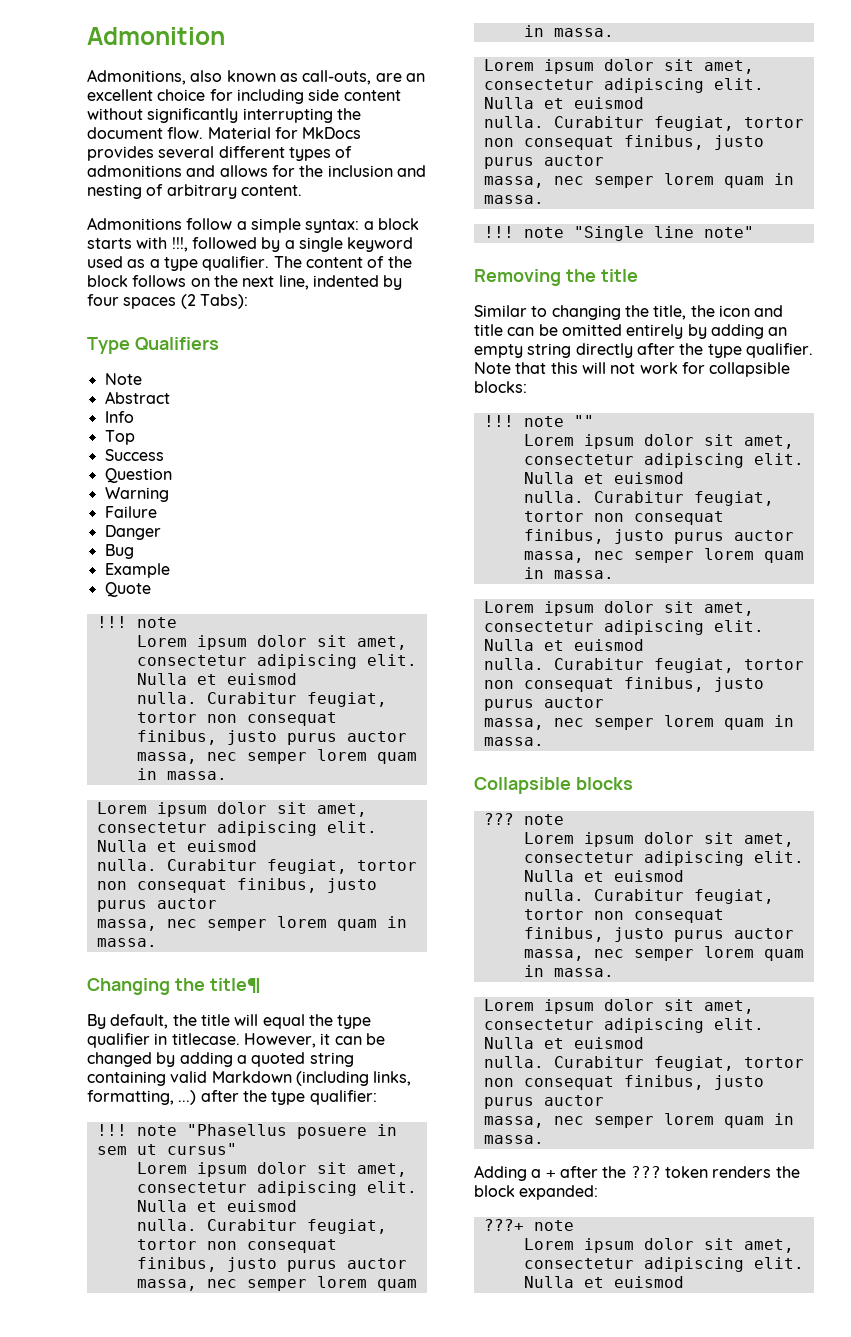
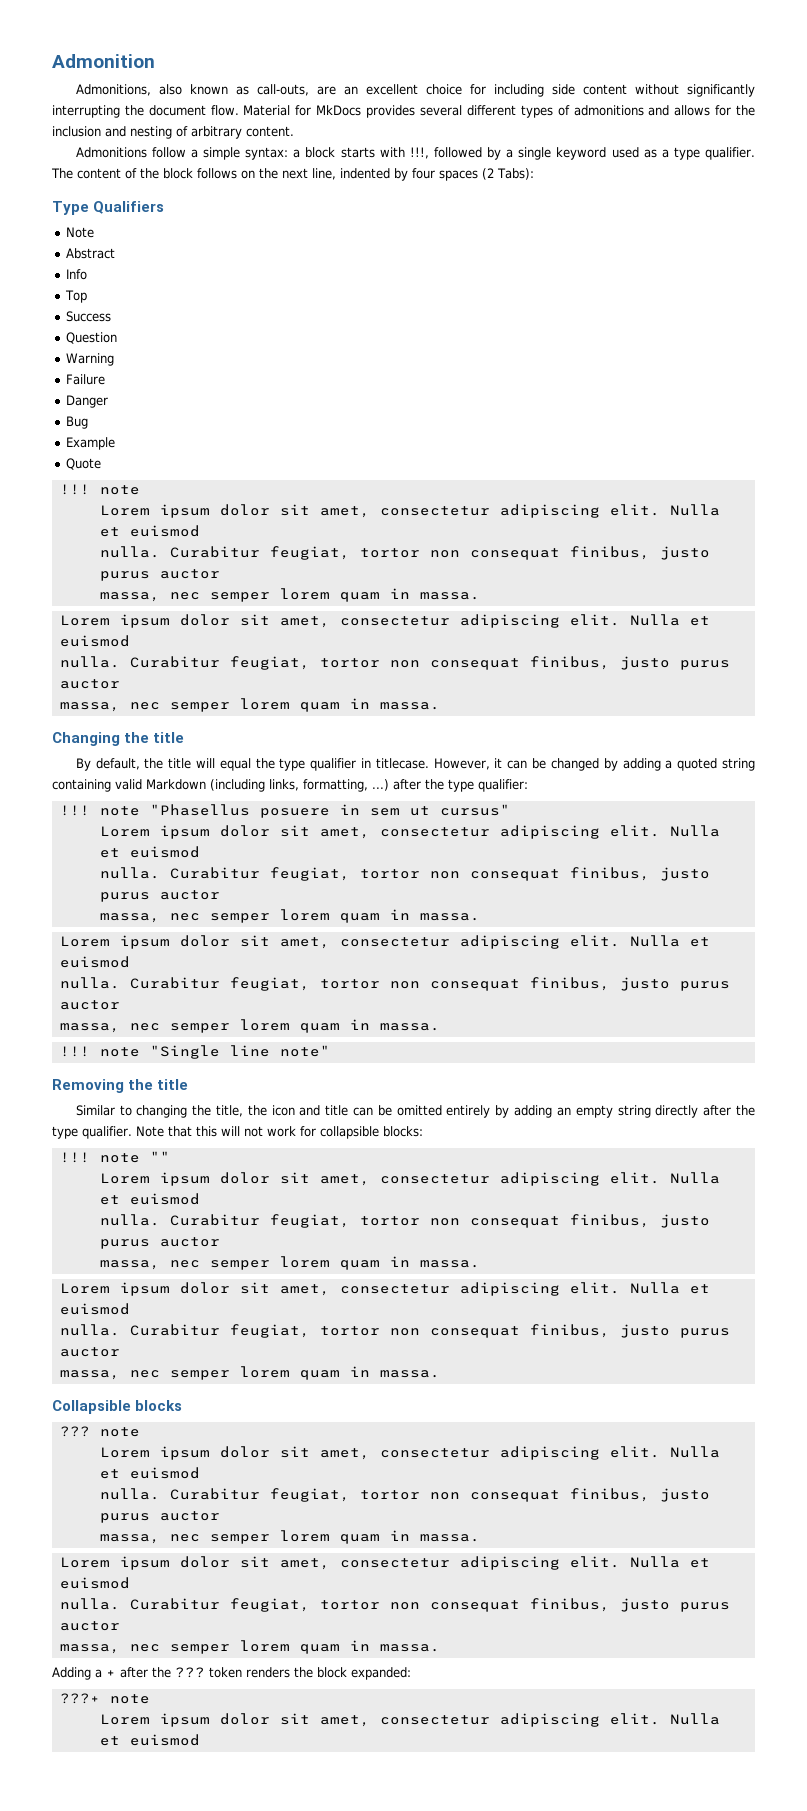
[209,978,260,993] title¶ -> [153,732,185,743] title

